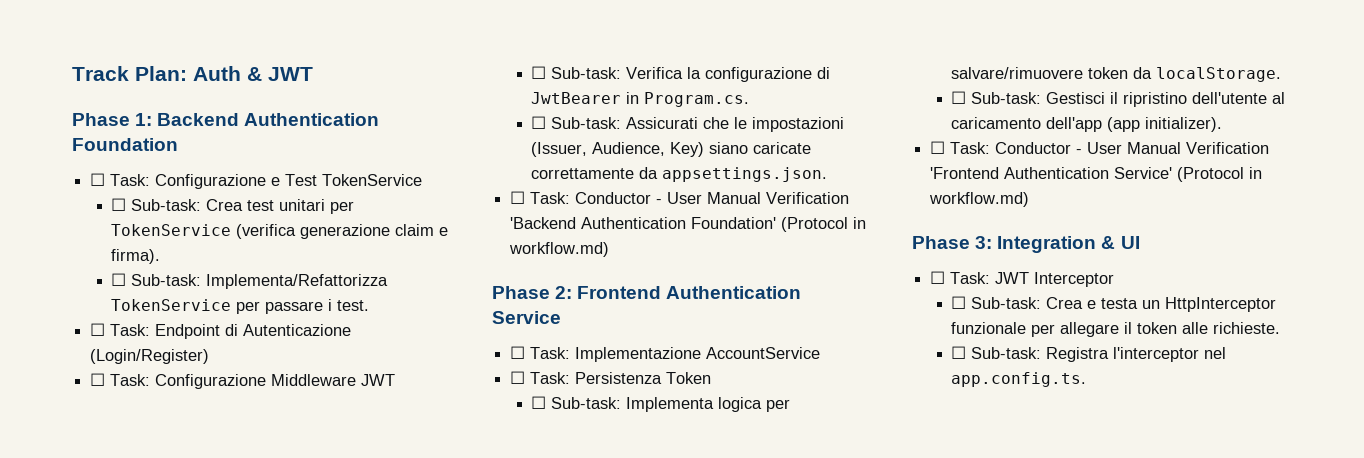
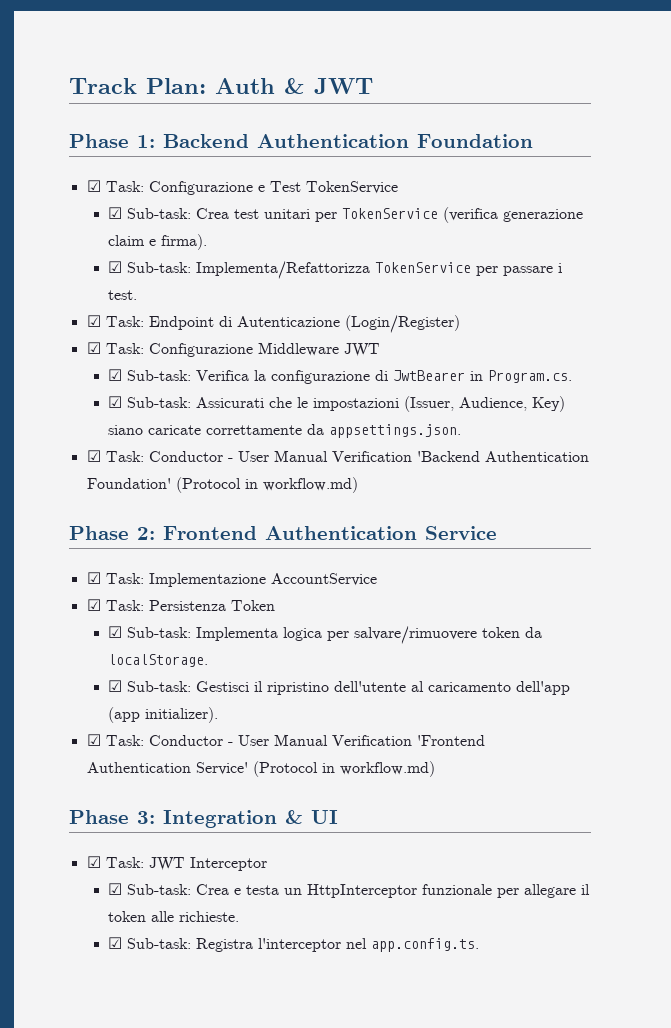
[90,173,106,186] ☐ -> [86,180,101,192] ☑
[111,198,127,211] ☐ -> [108,207,123,219] ☑
[111,273,127,286] ☐ -> [108,261,123,273] ☑
[90,323,106,336] ☐ -> [86,315,101,327] ☑
[90,373,106,386] ☐ -> [86,342,101,354] ☑
[531,66,547,79] ☐ -> [108,369,123,381] ☑
[531,116,547,129] ☐ -> [108,396,123,408] ☑
[510,191,526,204] ☐ -> [86,450,101,462] ☑
[510,346,526,359] ☐ -> [86,572,101,584] ☑
[510,371,526,384] ☐ -> [86,599,101,611] ☑
[531,396,547,409] ☐ -> [108,626,123,638] ☑
[951,91,967,104] ☐ -> [108,680,123,692] ☑
[930,141,946,154] ☐ -> [86,734,101,746] ☑
[930,271,946,284] ☐ -> [86,856,101,868] ☑
[951,296,967,309] ☐ -> [108,883,123,895] ☑
[951,346,967,359] ☐ -> [108,937,123,949] ☑

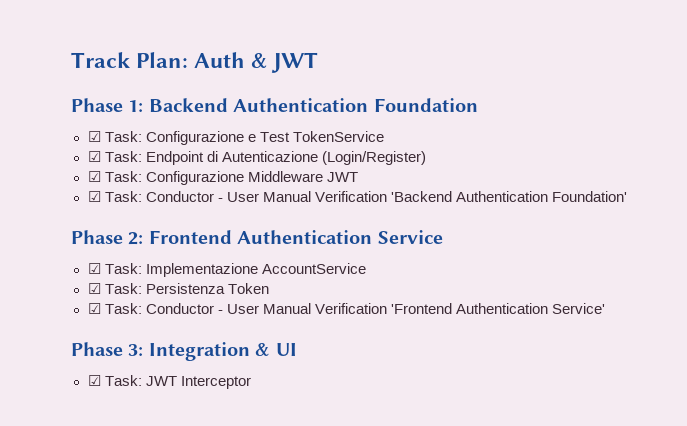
[108,207,584,223] [108,234,208,250] [108,261,563,279] [108,290,138,300] // ☑ Sub-task: Crea test unitari per TokenService (verifica generazione claim e firma). // ☑ Sub-task: Implementa/Refattorizza TokenService per passare i test. -> (384, 136) none
[108,369,573,384] [108,396,566,412] [108,424,462,438] // ☑ Sub-task: Verifica la configurazione di JwtBearer in Program.cs. // ☑ Sub-task: Assicurati che le impostazioni (Issuer, Audience, Key) siano caricate correttamente da appsettings.json. -> (358, 177) none
[175,477,358,493] (Protocol in workflow.md) -> (627, 196) none
[108,626,543,644] [108,654,209,667] [108,680,571,695] [108,707,219,723] // ☑ Sub-task: Implementa logica per salvare/rimuovere token da localStorage. // ☑ Sub-task: Gestisci il ripristino dell'utente al caricamento dell'app (app initializer). -> (269, 288) none
[252,761,435,777] (Protocol in workflow.md) -> (605, 308) none
[108,883,591,898] [108,911,240,922] [108,937,480,952] // ☑ Sub-task: Crea e testa un HttpInterceptor funzionale per allegare il token alle richieste. // ☑ Sub-task: Registra l'interceptor nel app.config.ts. -> (251, 382) none

